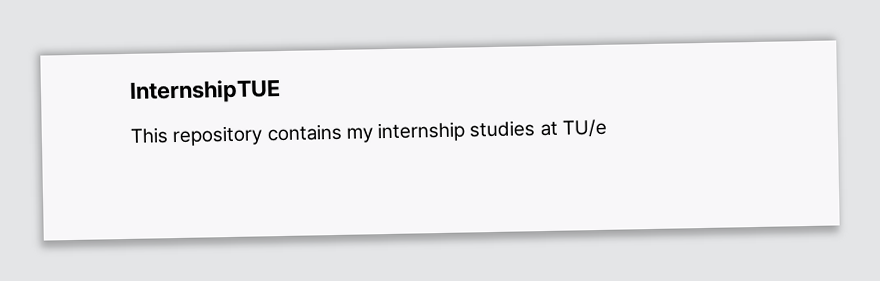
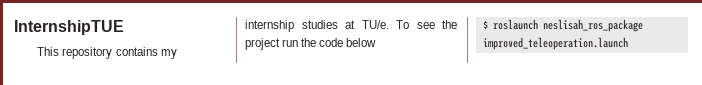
[561,118,607,138] TU/e -> [361,20,457,29] [245,38,377,50] [482,19,643,32] [482,37,628,50] TU/e. To see the project run the code below // $ roslaunch neslisah_ros_package improved_teleoperation.launch

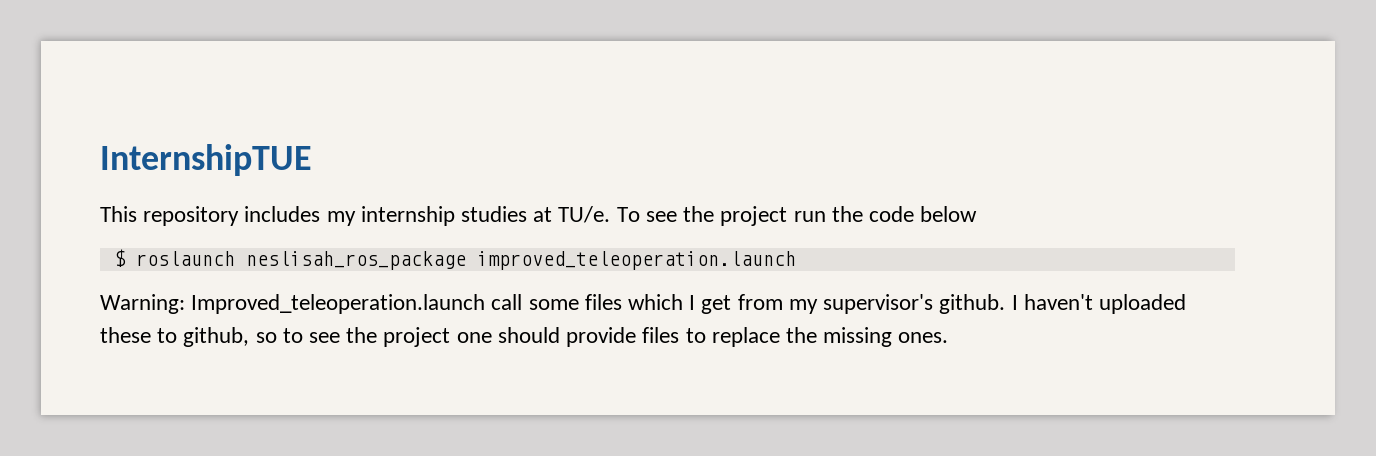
[115,47,158,56] contains -> [244,206,321,222] includes
(628, 43) none -> [100,294,1186,314] [100,327,949,347] // Warning: Improved_teleoperation.launch call some files which I get from my supervisor's github. I haven't uploaded these to github, so to see the project one should provide files to replace the missing ones.

